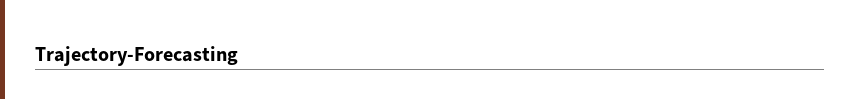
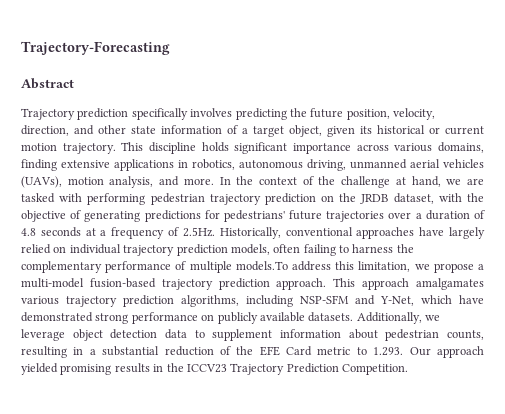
(238, 56) none -> [21,78,74,89] [21,108,435,120] [21,125,484,137] [21,142,485,154] [21,159,484,171] [21,176,485,188] [21,193,484,205] [21,210,486,222] [21,227,485,239] [21,244,414,256] [21,261,484,273] [21,278,484,290] [21,295,484,307] [21,312,440,324] [21,329,484,341] [21,346,484,358] [21,363,408,375] // Abstract // Trajectory prediction specifically involves predicting the future position, velocity, direction, and other state information of a target object, given its historical or current motion trajectory. This discipline holds significant importance across various domains, finding extensive applications in robotics, autonomous driving, unmanned aerial vehicles (UAVs), motion analysis, and more. In the context of the challenge at hand, we are tasked with performing pedestrian trajectory prediction on the JRDB dataset, with the objective of generating predictions for pedestrians' future trajectories over a duration of 4.8 seconds at a frequency of 2.5Hz. Historically, conventional approaches have largely relied on individual trajectory prediction models, often failing to harness the complementary performance of multiple models.To address this limitation, we propose a multi-model fusion-based trajectory prediction approach. This approach amalgamates various trajectory prediction algorithms, including NSP-SFM and Y-Net, which have demonstrated strong performance on publicly available datasets. Additionally, we leverage object detection data to supplement information about pedestrian counts, resulting in a substantial reduction of the EFE Card metric to 1.293. Our approach yielded promising results in the ICCV23 Trajectory Prediction Competition.

